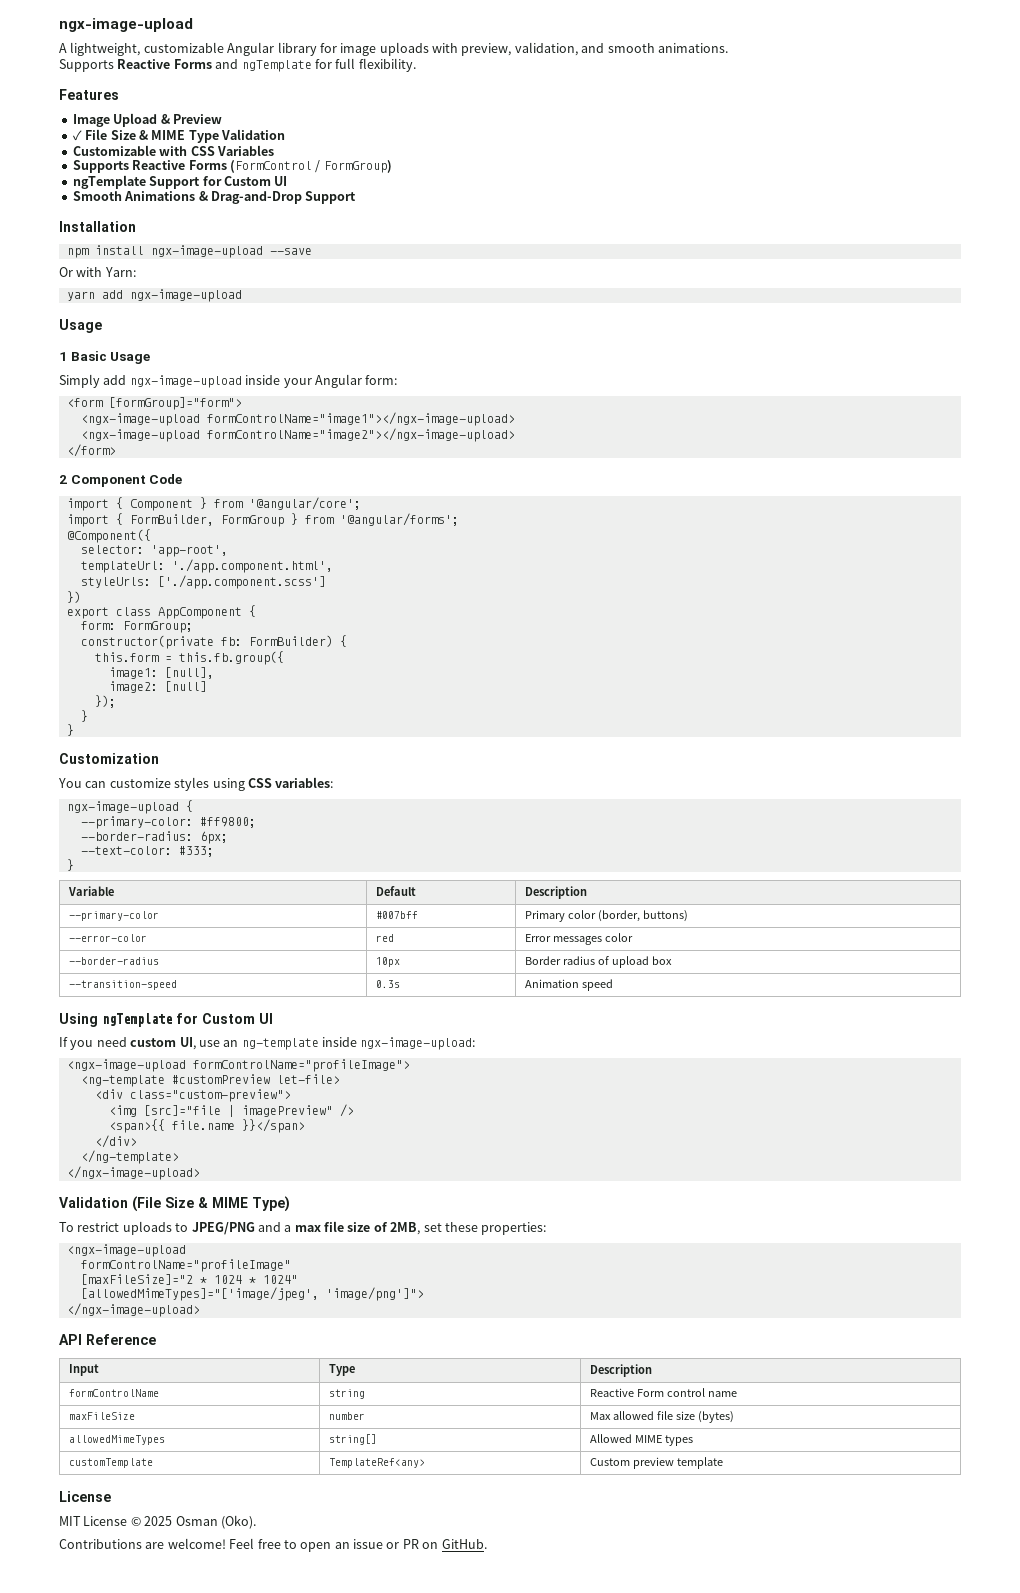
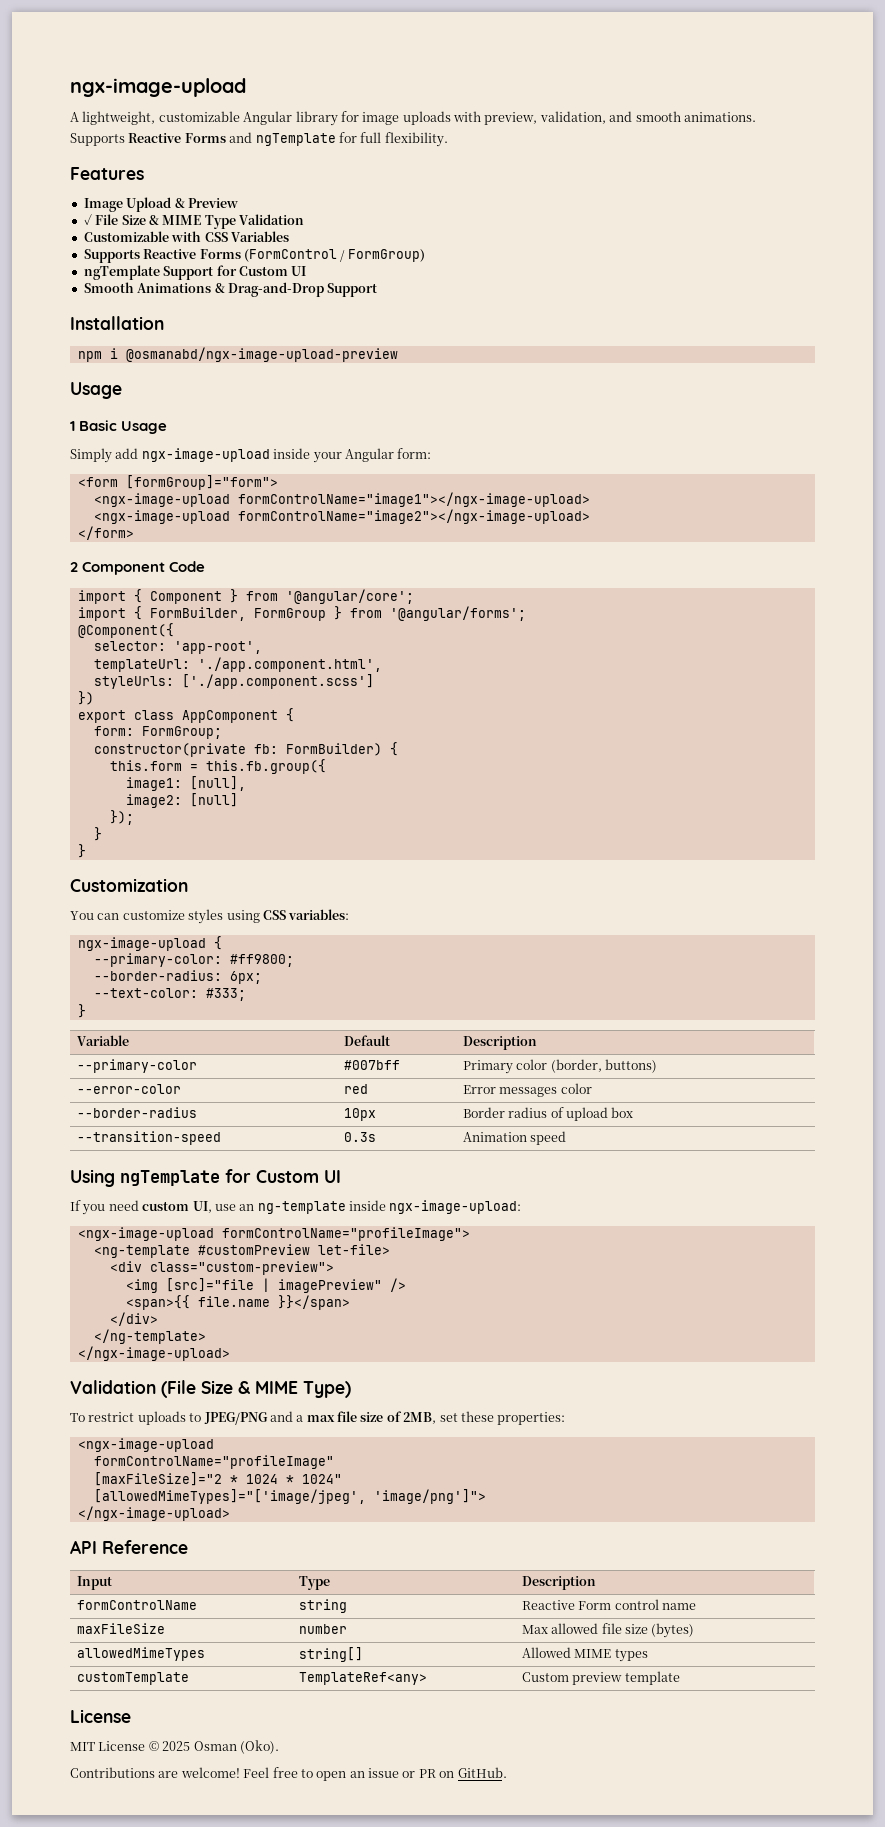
[94,245,312,258] [59,267,136,277] [66,289,242,302] install ngx-image-upload --save // Or with Yarn: // yarn add ngx-image-upload -> [109,347,398,362] i @osmanabd/ngx-image-upload-preview

